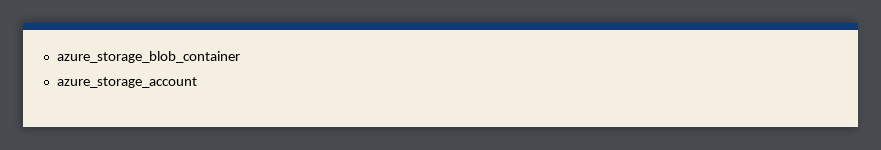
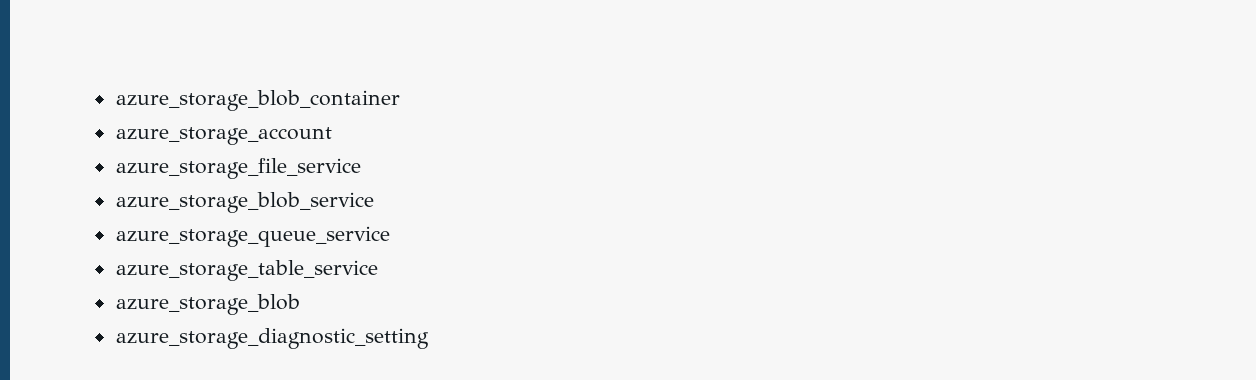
(197, 82) none -> [115,158,361,179] [115,192,374,213] [115,226,390,247] [115,260,378,281] [115,294,300,315] [115,328,429,349] // azure_storage_file_service // azure_storage_blob_service // azure_storage_queue_service // azure_storage_table_service // azure_storage_blob // azure_storage_diagnostic_setting

